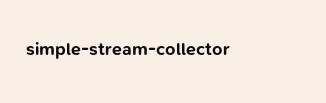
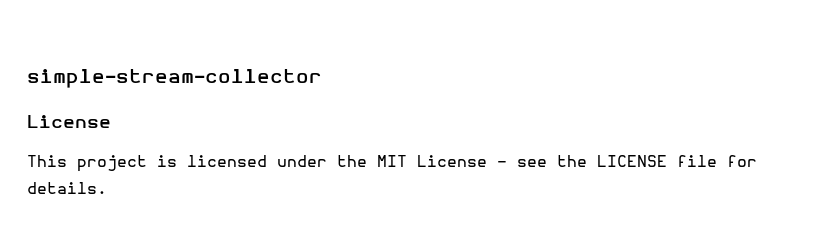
(230, 50) none -> [27,115,111,128] [27,155,757,172] [27,182,107,194] // License // This project is licensed under the MIT License – see the LICENSE file for details.

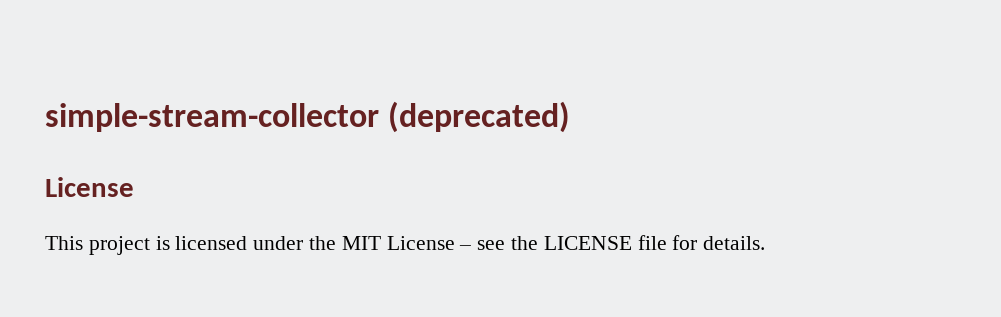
(322, 78) none -> [388,101,571,133] (deprecated)

